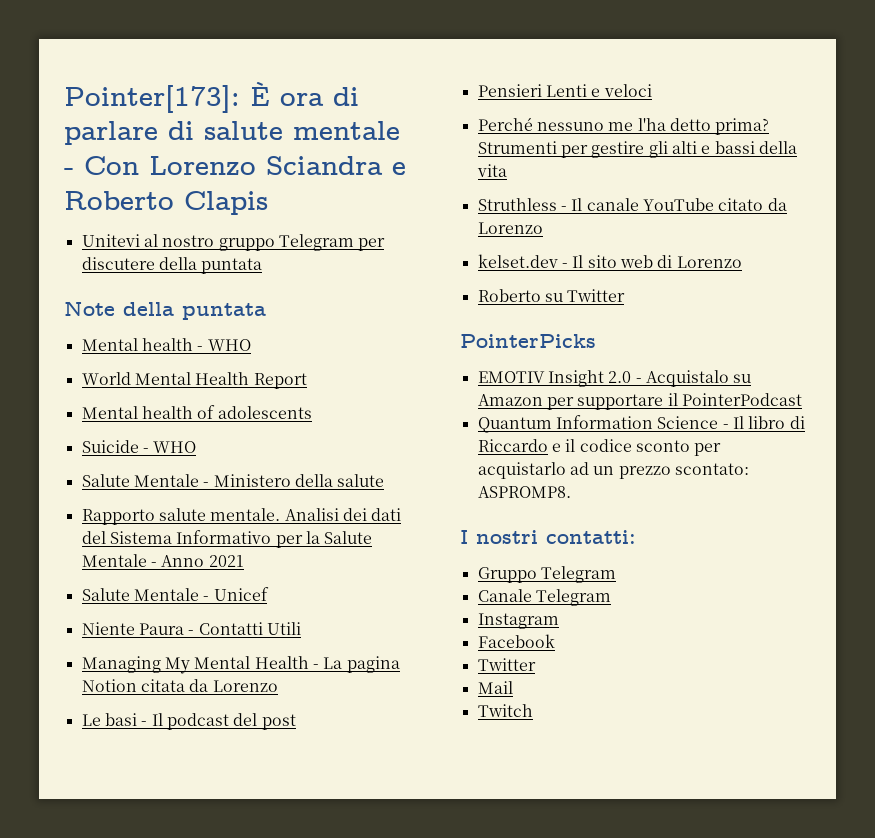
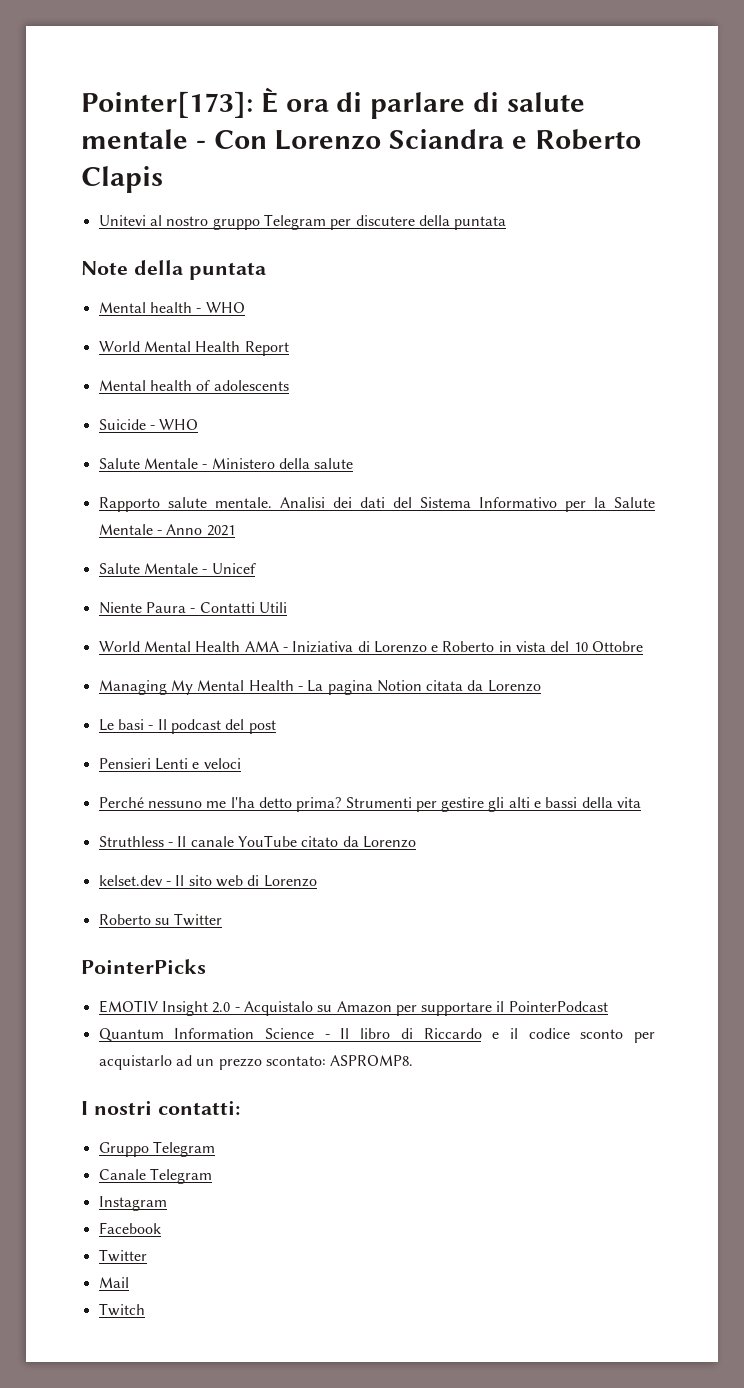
(301, 628) none -> [98,641,644,653] // World Mental Health AMA - Iniziativa di Lorenzo e Roberto in vista del 10 Ottobre

